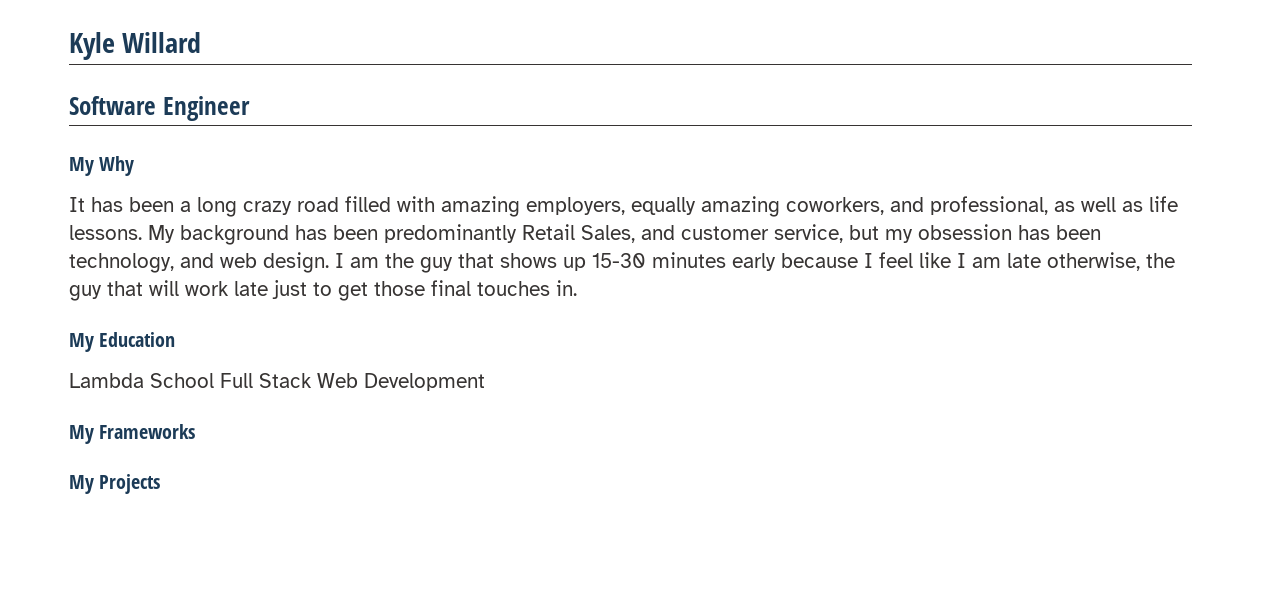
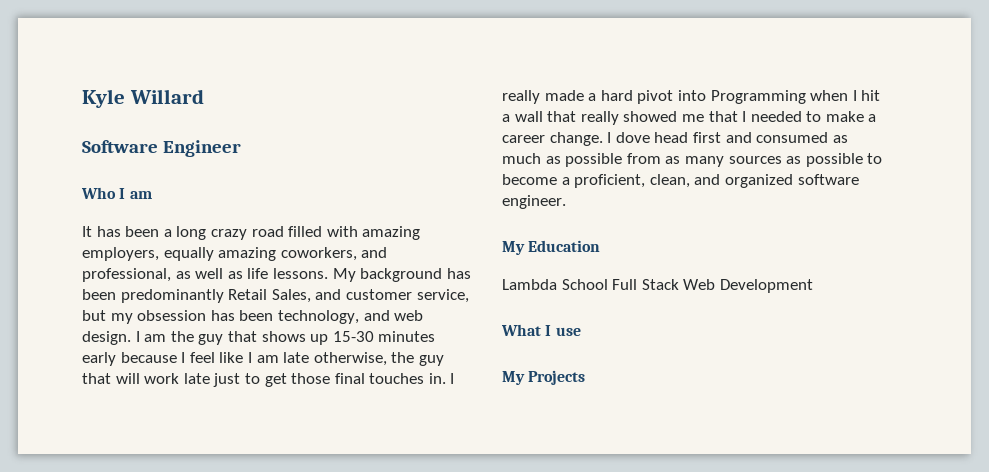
[69,156,135,176] My Why -> [81,187,152,199] Who I am
(577, 288) none -> [450,373,455,384] [502,90,881,104] [502,111,877,125] [502,132,848,146] [502,153,883,167] [502,174,859,188] [502,195,566,209] I really made a hard pivot into Programming when I hit a wall that really showed me that I needed to make a career change. I dove head first and consumed as much as possible from as many sources as possible to become a proficient, clean, and organized software engineer.
[69,424,196,444] My Frameworks -> [501,324,581,336] What I use

